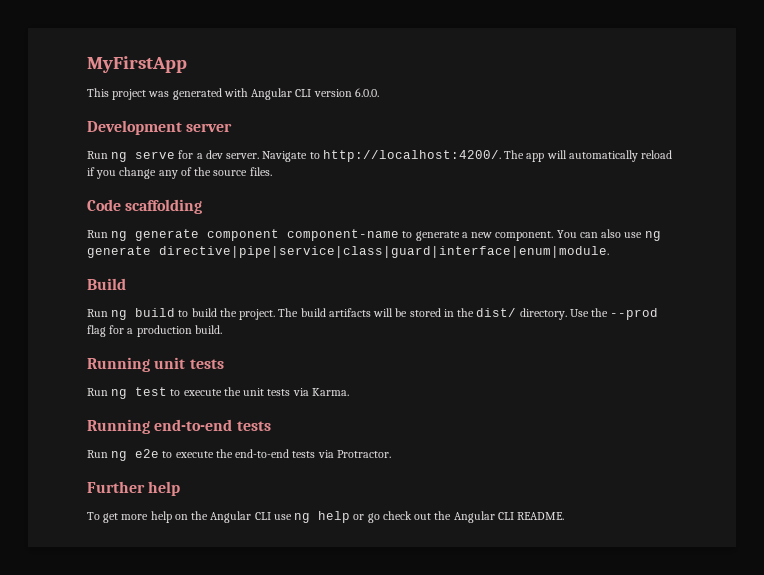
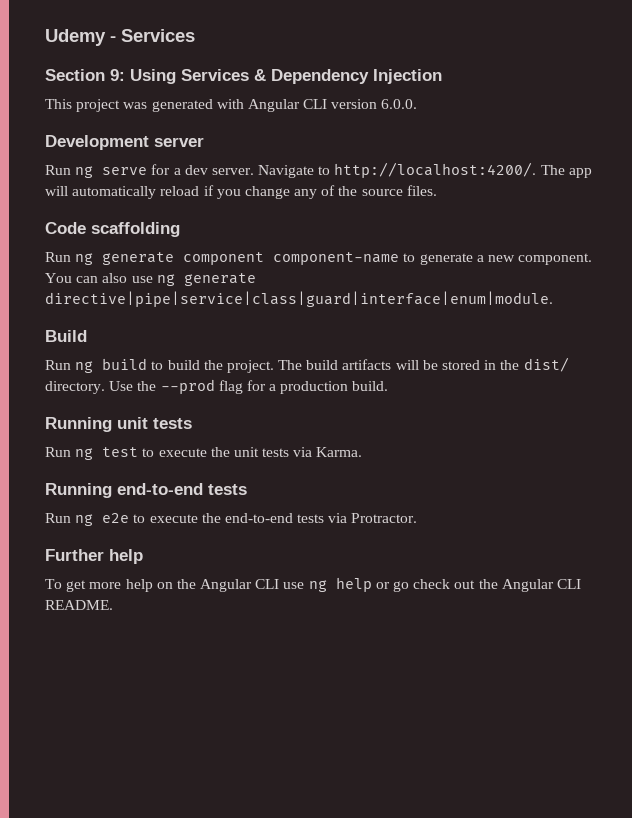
[87,56,187,73] MyFirstApp -> [45,29,195,46] [45,69,442,84] Udemy - Services // Section 9: Using Services & Dependency Injection

